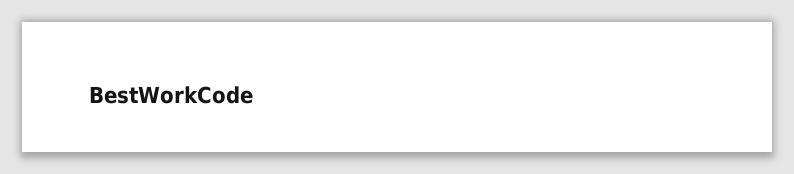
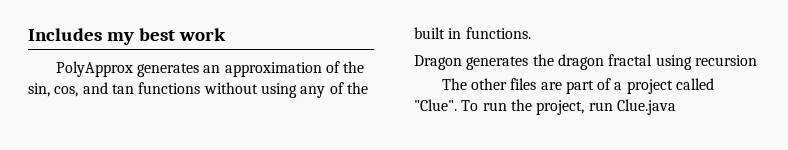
[89,86,253,104] BestWorkCode -> [28,28,226,45] [55,61,365,77] [28,82,368,98] [414,27,531,39] [414,54,757,70] [441,78,715,94] [414,99,676,115] Includes my best work // PolyApprox generates an approximation of the sin, cos, and tan functions without using any of the built in functions. // Dragon generates the dragon fractal using recursion // The other files are part of a project called "Clue". To run the project, run Clue.java

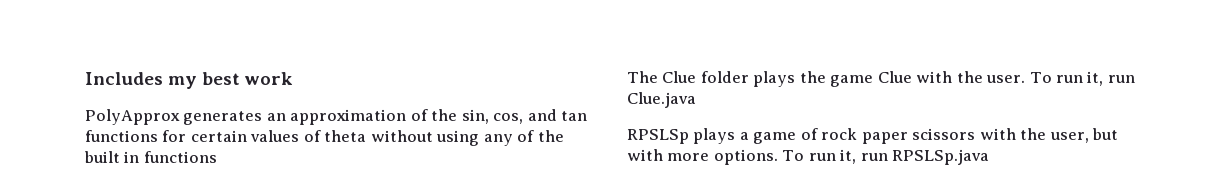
(201, 88) none -> [162,130,367,142] for certain values of theta
[465,27,531,39] [414,54,757,70] [441,78,715,94] [414,99,676,115] functions. // Dragon generates the dragon fractal using recursion // The other files are part of a project called "Clue". To run the project, run Clue.java -> [143,151,217,163] [627,71,1135,87] [627,92,696,108] [627,128,1119,144] [627,149,990,165] functions // The Clue folder plays the game Clue with the user. To run it, run Clue.java // RPSLSp plays a game of rock paper scissors with the user, but with more options. To run it, run RPSLSp.java

